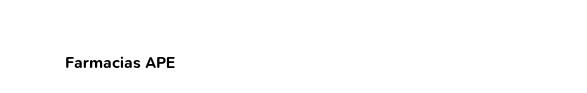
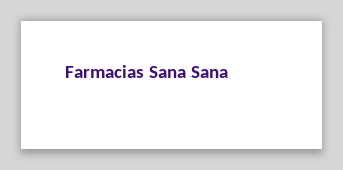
[145,57,176,68] APE -> [148,66,228,78] Sana Sana

